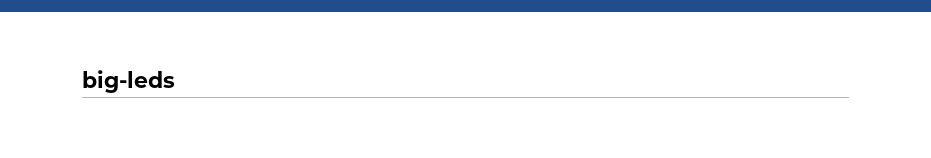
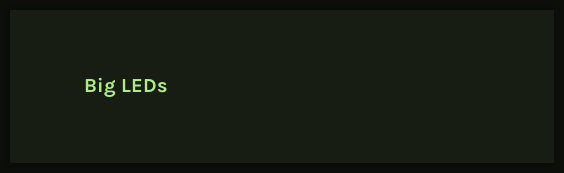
[82,70,175,93] big-leds -> [84,77,169,98] Big LEDs

